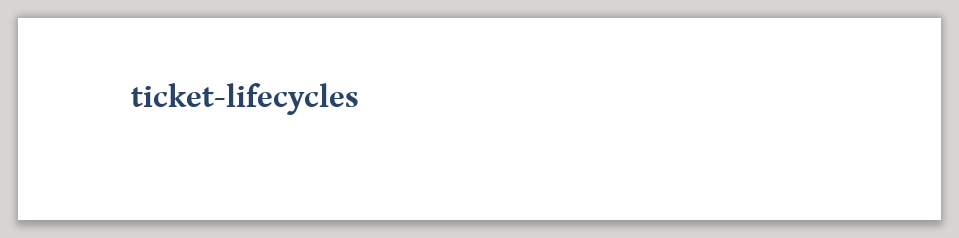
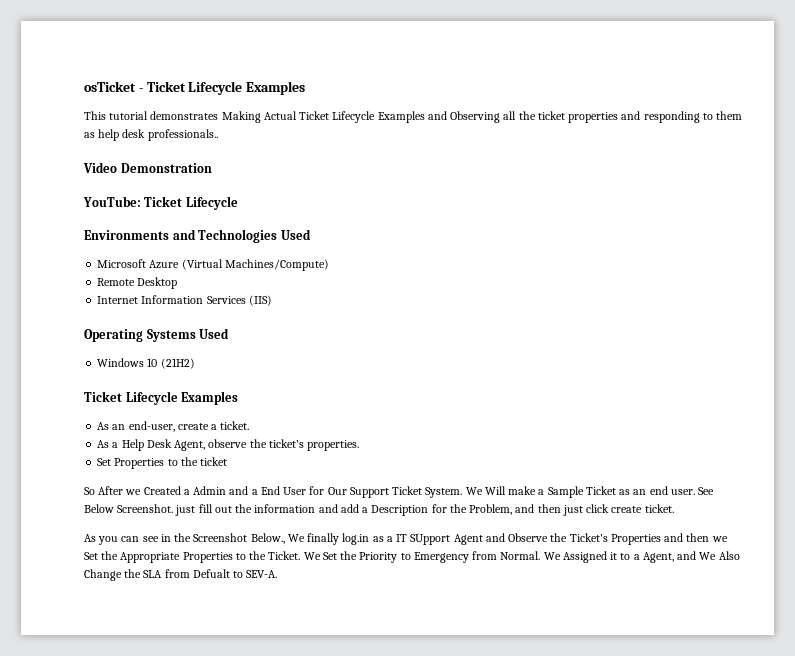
[131,83,359,115] ticket-lifecycles -> [84,81,306,95] [84,111,743,123] [84,129,218,141] [83,162,212,173] [83,196,238,210] [84,229,311,243] [97,259,329,271] [97,277,178,289] [97,295,272,306] [84,328,230,342] [97,358,195,369] [84,391,239,405] [97,421,250,432] [97,439,360,451] [97,457,228,469] [84,486,715,498] [84,504,674,516] [84,533,728,545] [84,551,740,563] [84,569,278,581] osTicket - Ticket Lifecycle Examples // This tutorial demonstrates Making Actual Ticket Lifecycle Examples and Observing all the ticket properties and responding to them as help desk professionals.. // Video Demonstration // YouTube: Ticket Lifecycle // Environments and Technologies Used // Microsoft Azure (Virtual Machines/Compute) // Remote Desktop // Internet Information Services (IIS) // Operating Systems Used // Windows 10 (21H2) // Ticket Lifecycle Examples // As an end-user, create a ticket. // As a Help Desk Agent, observe the ticket’s properties. // Set Properties to the ticket // So After we Created a Admin and a End User for Our Support Ticket System. We Will make a Sample Ticket as an end user. See Below Screenshot. just fill out the information and add a Description for the Problem, and then just click create ticket. // As you can see in the Screenshot Below., We finally log.in as a IT SUpport Agent and Observe the Ticket's Properties and then we Set the Appropriate Properties to the Ticket. We Set the Priority to Emergency from Normal. We Assigned it to a Agent, and We Also Change the SLA from Defualt to SEV-A.

